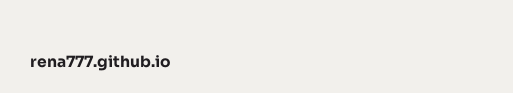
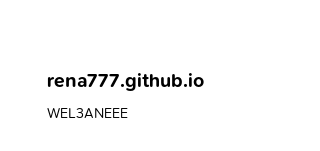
(171, 63) none -> [47,107,128,119] // WEL3ANEEE

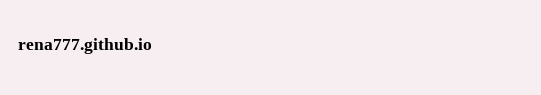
[47,107,128,119] // WEL3ANEEE -> (152, 46) none

